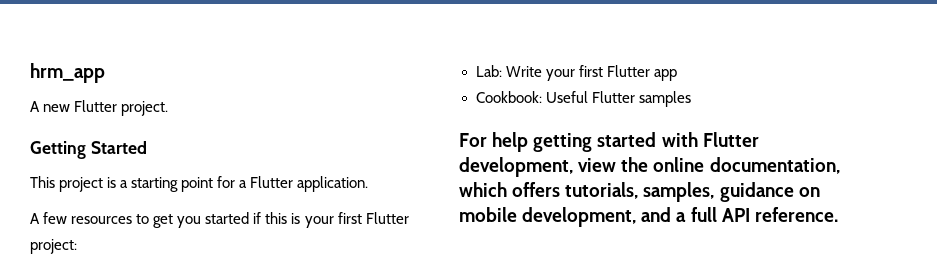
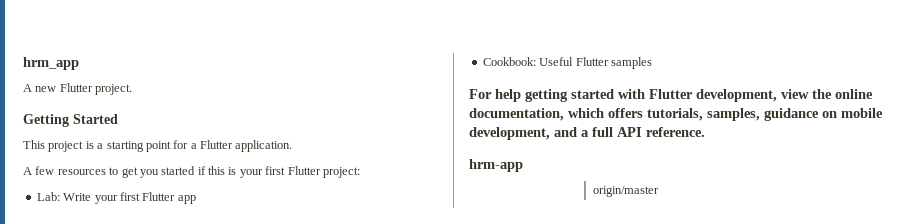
(838, 214) none -> [469,159,523,172] [592,186,659,197] // hrm-app // origin/master

